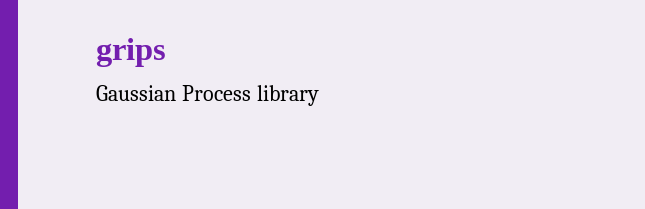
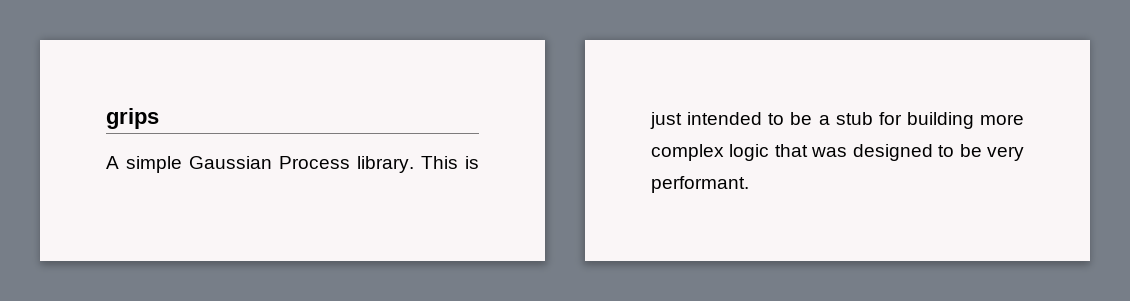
[96,85,319,106] Gaussian Process library -> [106,156,479,173] [650,112,1024,129] [651,144,1024,161] [651,176,749,193] A simple Gaussian Process library. This is just intended to be a stub for building more complex logic that was designed to be very performant.

